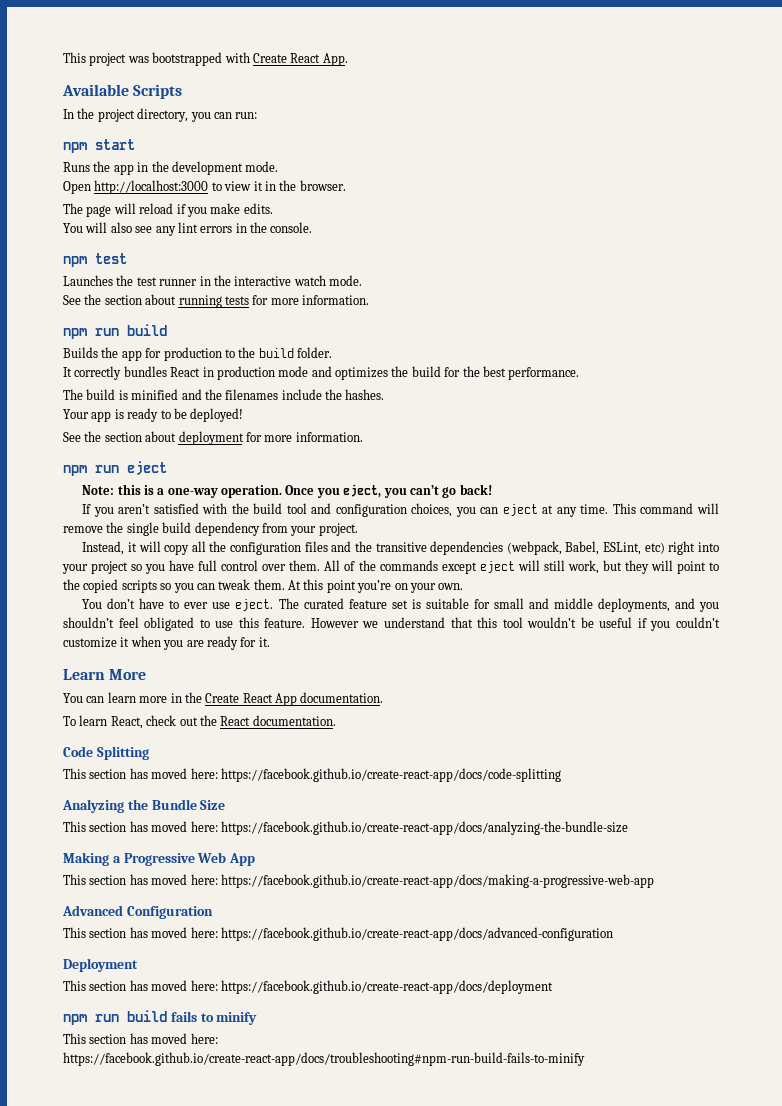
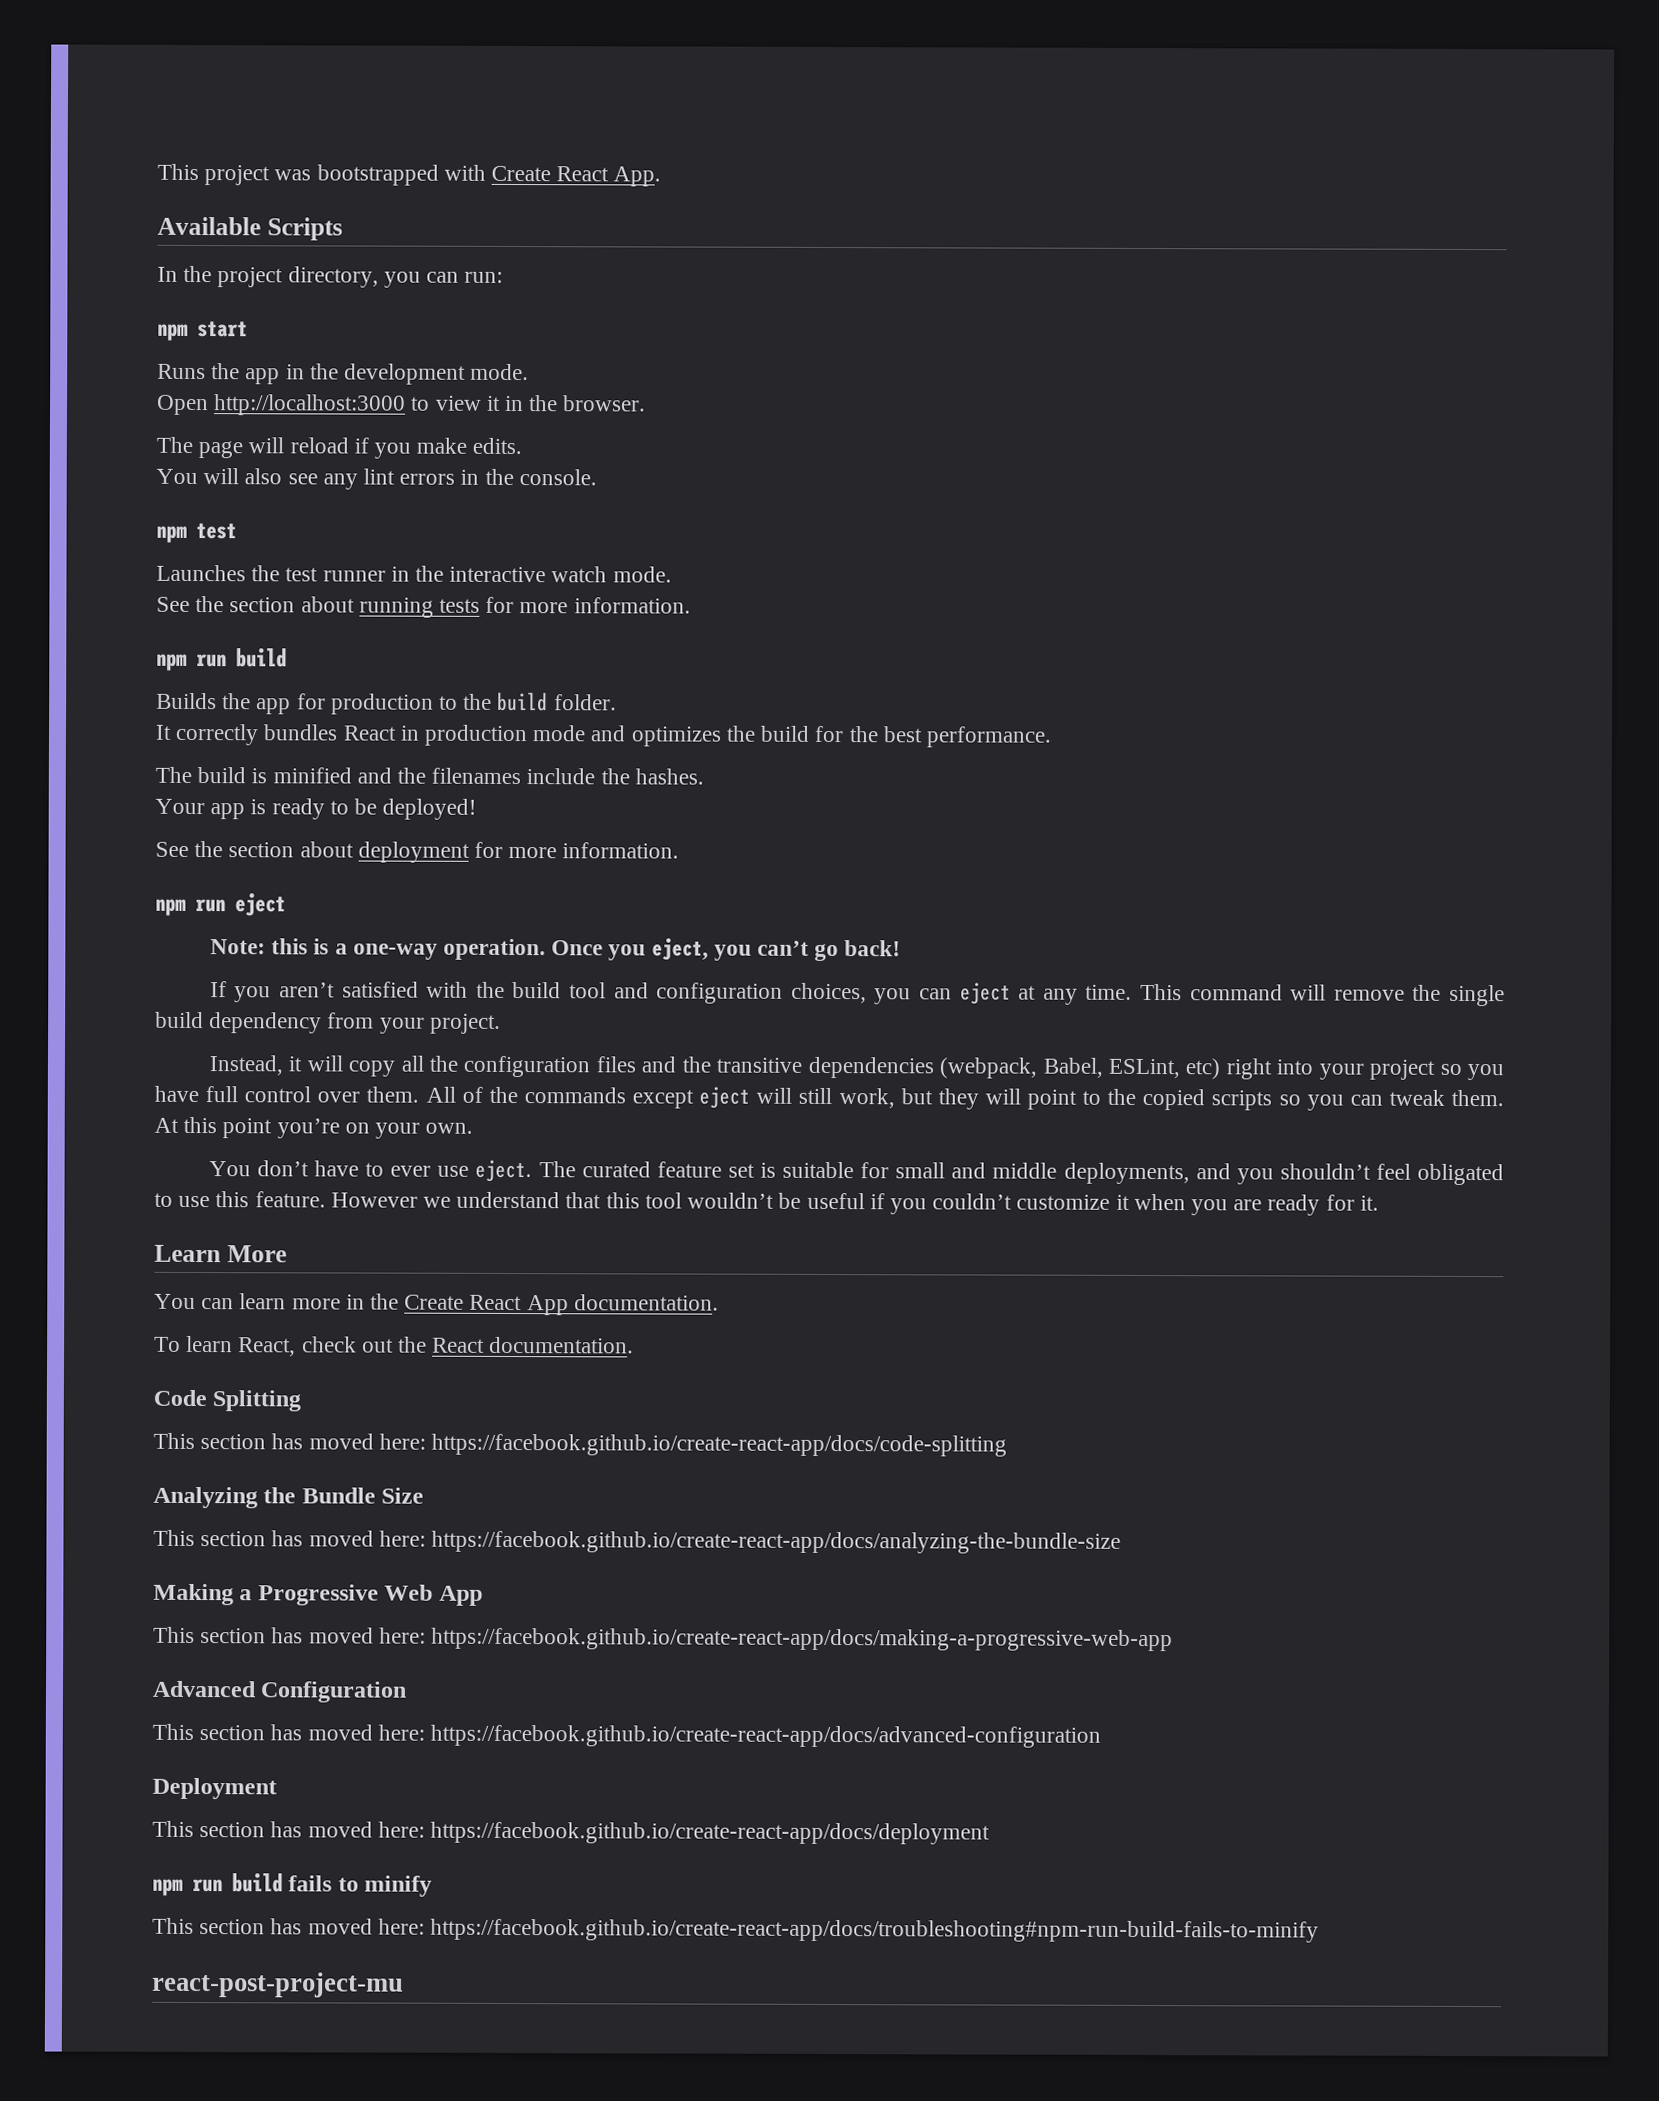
(585, 1059) none -> [152,1971,404,1998] // react-post-project-mu

